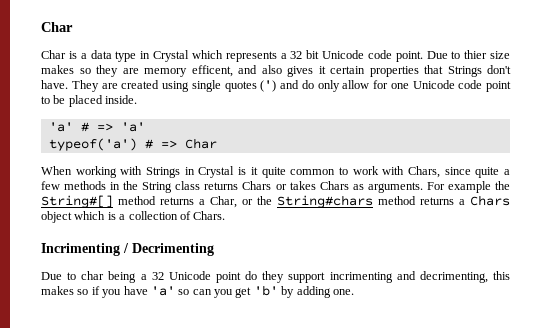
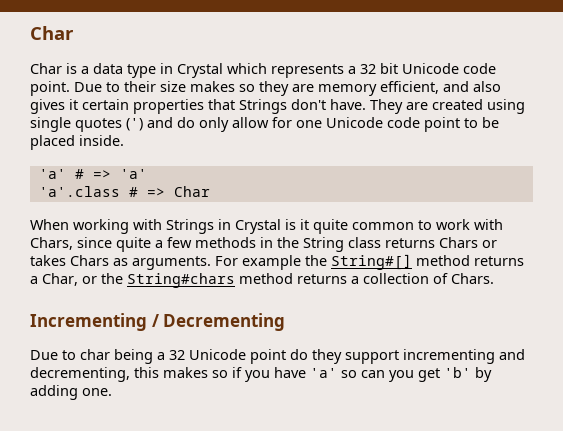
[464,50,488,59] thier -> [124,81,156,92] their
[191,65,233,77] efficent, -> [380,81,439,94] efficient,
[48,138,137,151] typeof('a') -> [38,186,120,197] 'a'.class
[470,195,510,206] [41,211,126,223] Chars object which is a -> (359, 280) none
[41,243,214,256] Incrimenting / Decrimenting -> [30,313,286,331] Incrementing / Decrementing
[329,271,488,283] incrimenting and decrimenting, -> [403,349,525,364] [30,367,130,382] incrementing and decrementing,

